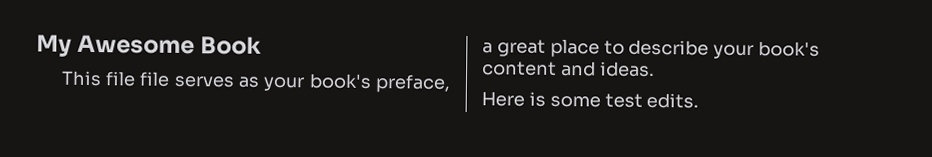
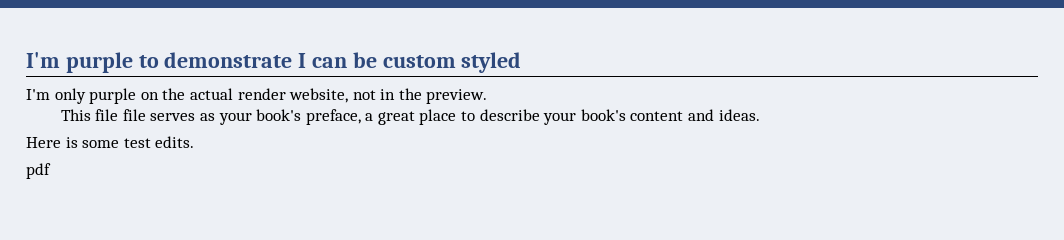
[36,34,263,57] My Awesome Book -> [26,52,522,73] [26,88,488,104] I'm purple to demonstrate I can be custom styled // I'm only purple on the actual render website, not in the preview.
(700, 100) none -> [26,163,51,179] // pdf

